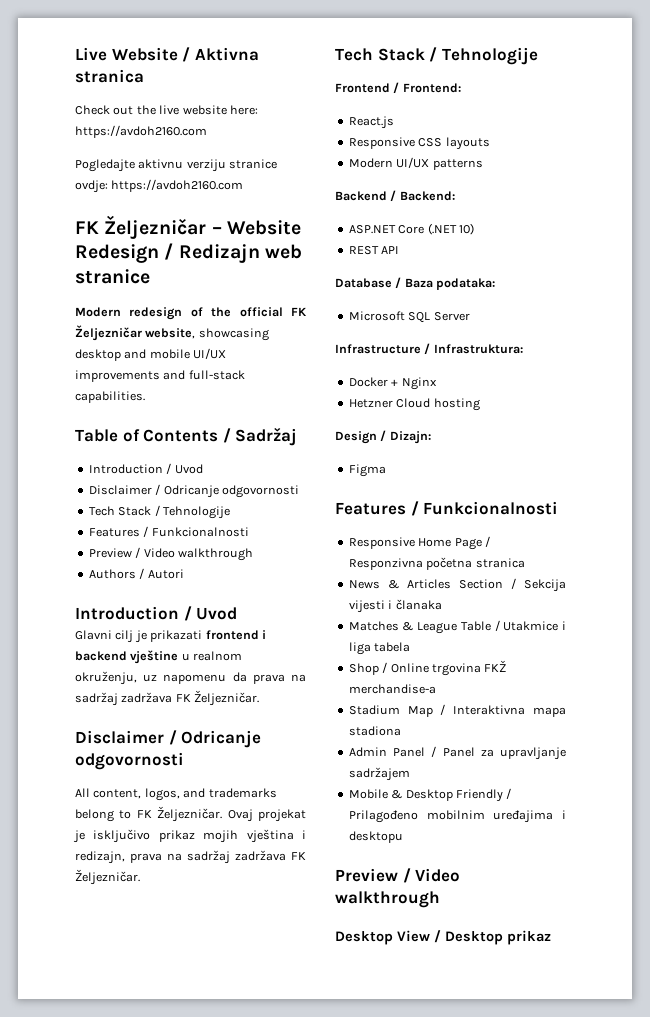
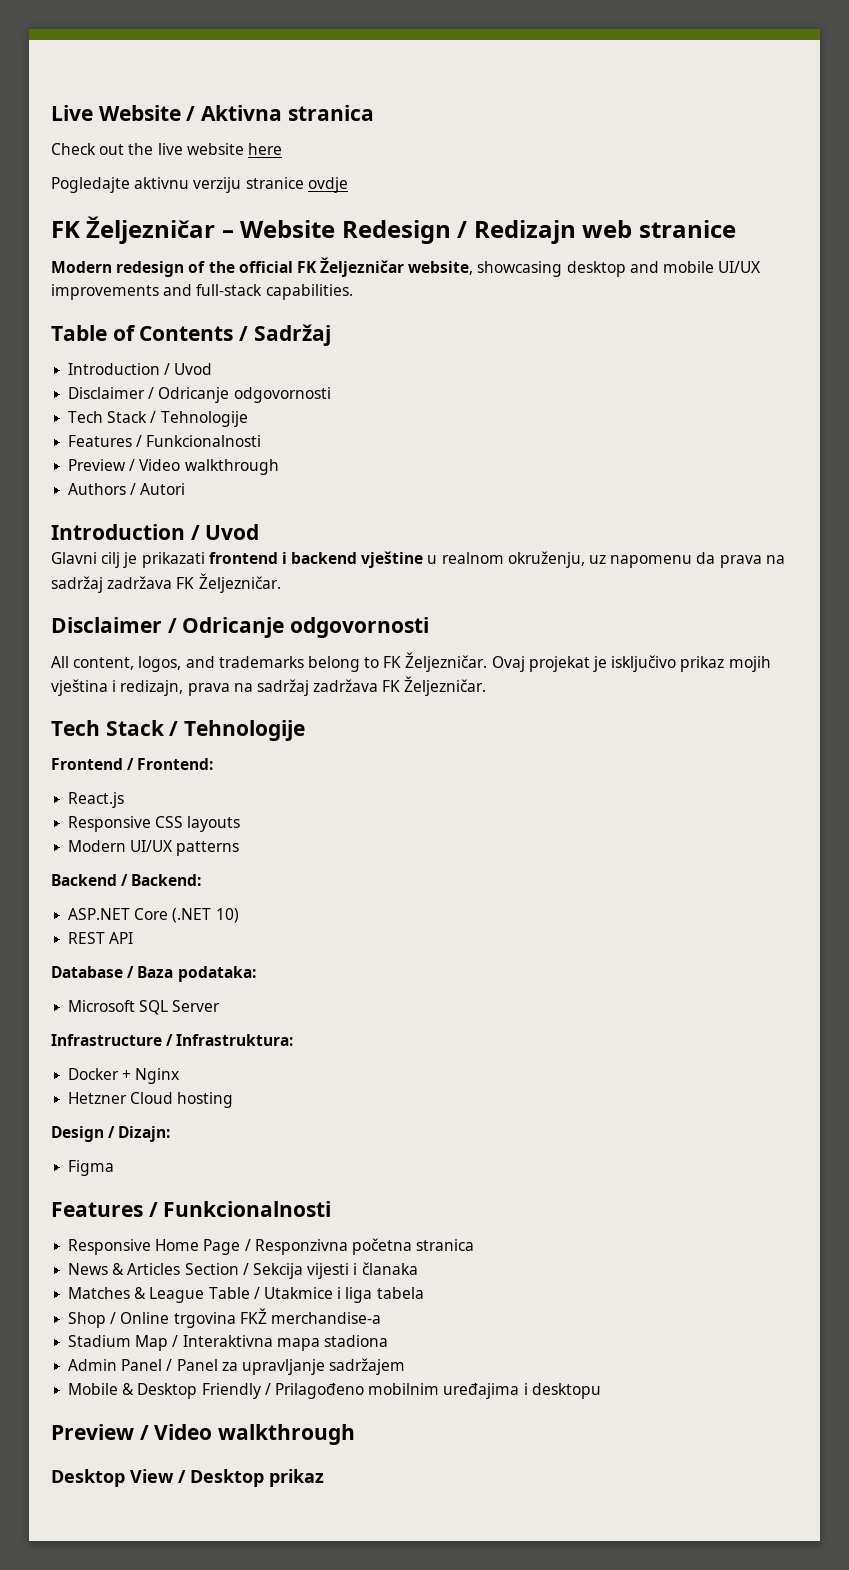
[229,105,258,115] [75,125,207,138] here: https://avdoh2160.com -> [247,143,282,155] here
[75,179,244,193] ovdje: https://avdoh2160.com -> [307,177,348,193] ovdje

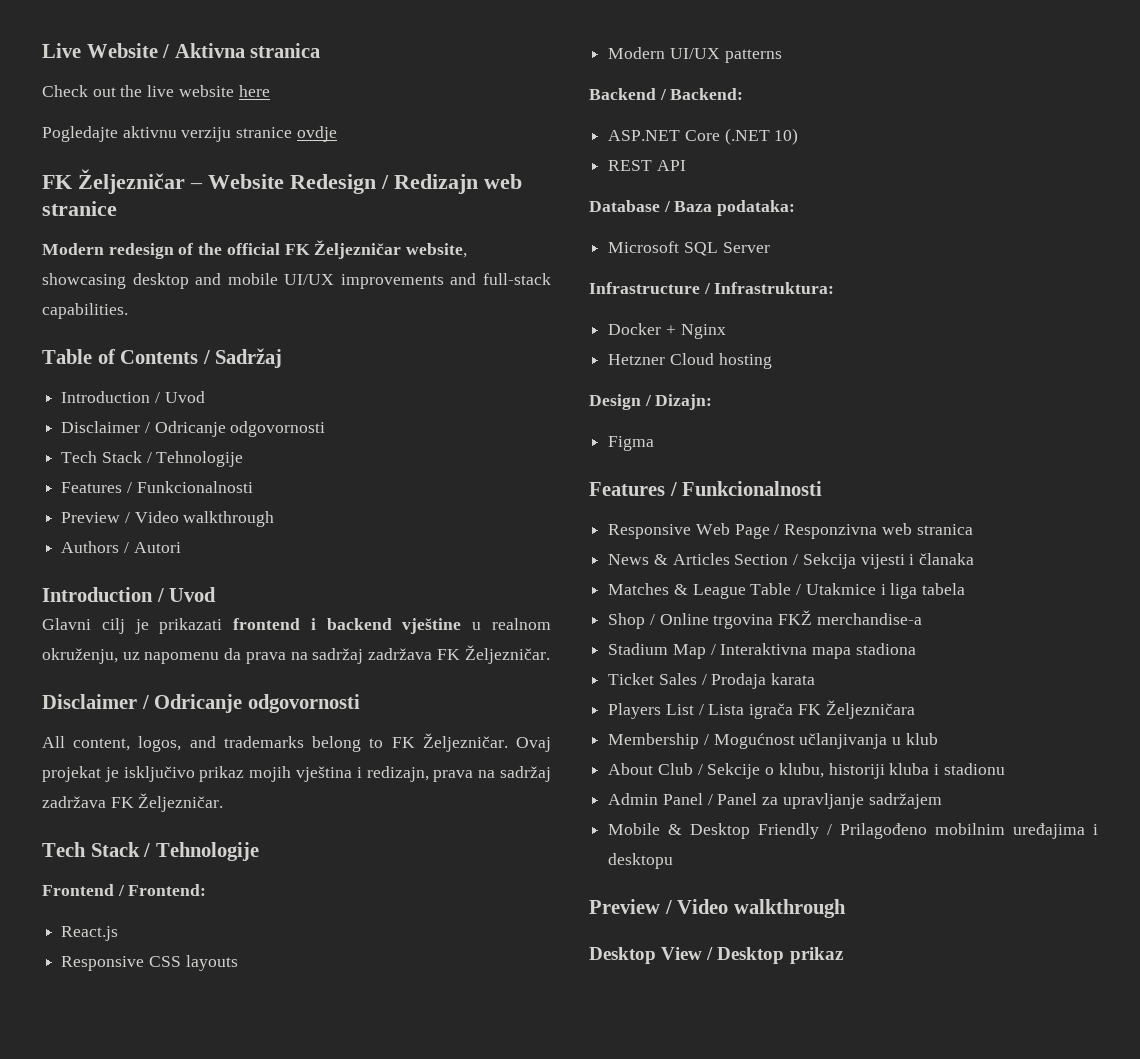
[155,1239,200,1251] Home -> [695,523,730,535] Web
[351,1238,412,1255] početna -> [881,523,912,535] web
(388, 1341) none -> [608,673,816,689] [608,700,915,719] [608,733,938,749] [608,763,1005,779] // Ticket Sales / Prodaja karata // Players List / Lista igrača FK Željezničara // Membership / Mogućnost učlanjivanja u klub // About Club / Sekcije o klubu, historiji kluba i stadionu

